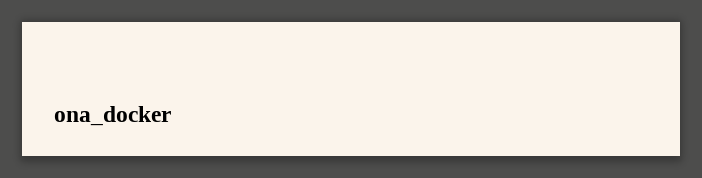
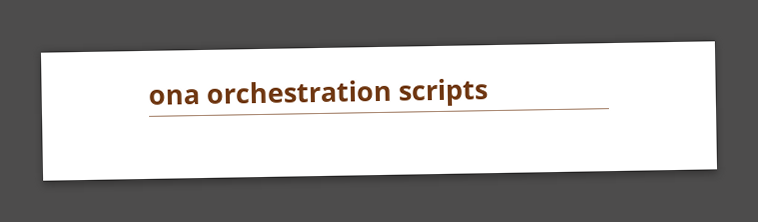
[54,106,171,126] ona_docker -> [148,78,489,107] ona orchestration scripts

